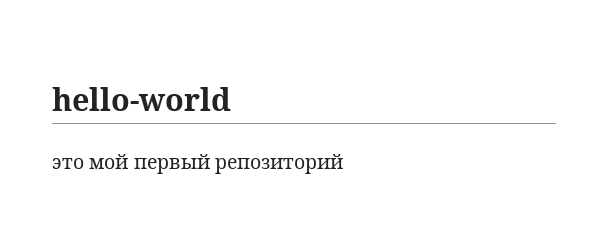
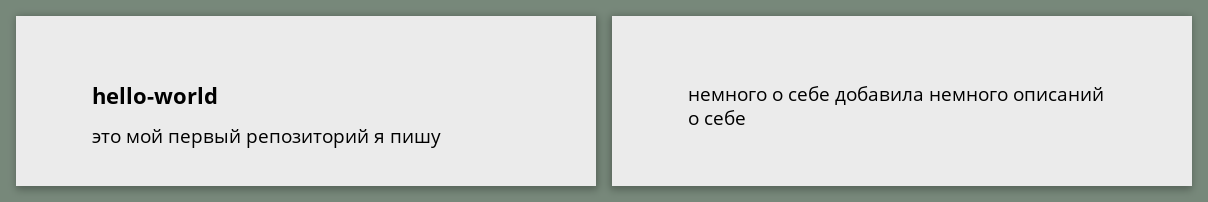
(343, 164) none -> [374,133,441,148] [688,86,1104,105] [688,110,746,125] я пишу немного о себе добавила немного описаний о себе

